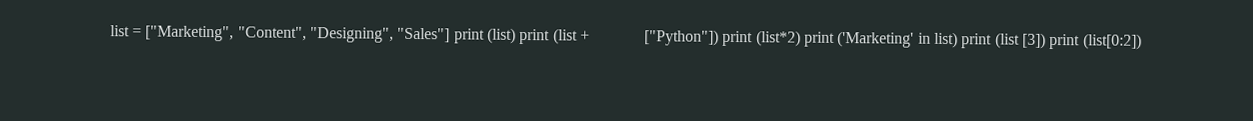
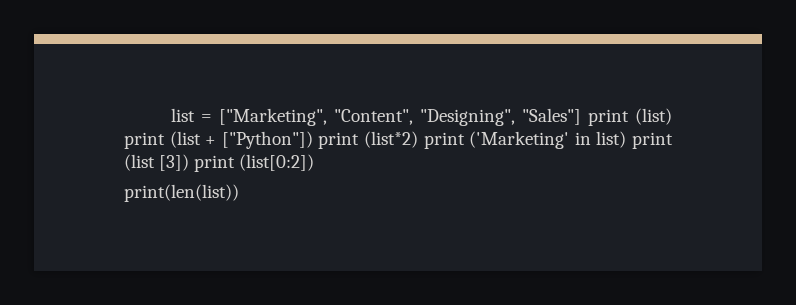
(1142, 41) none -> [124,184,239,202] // print(len(list))

